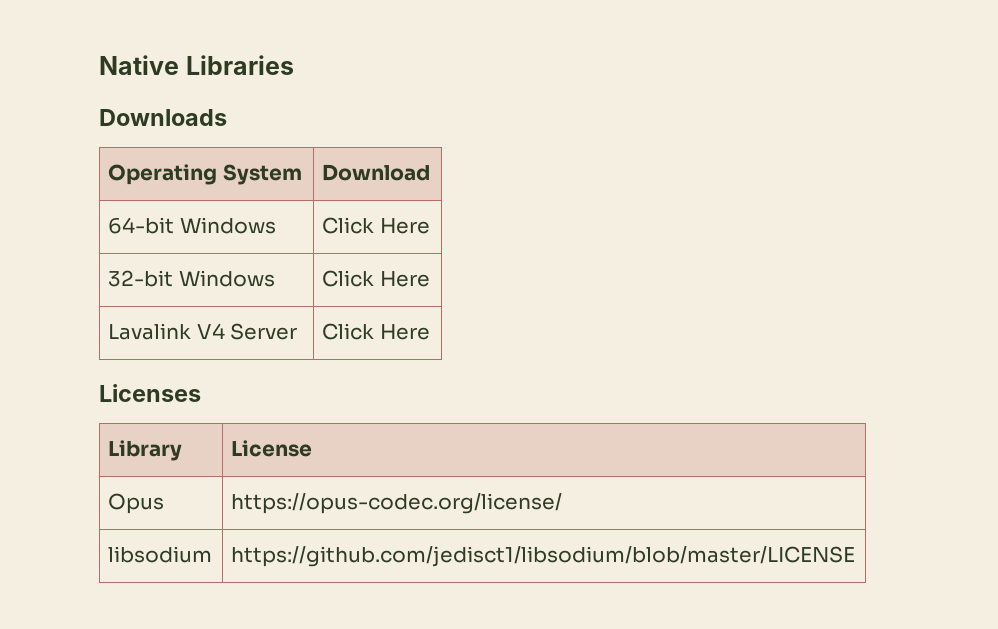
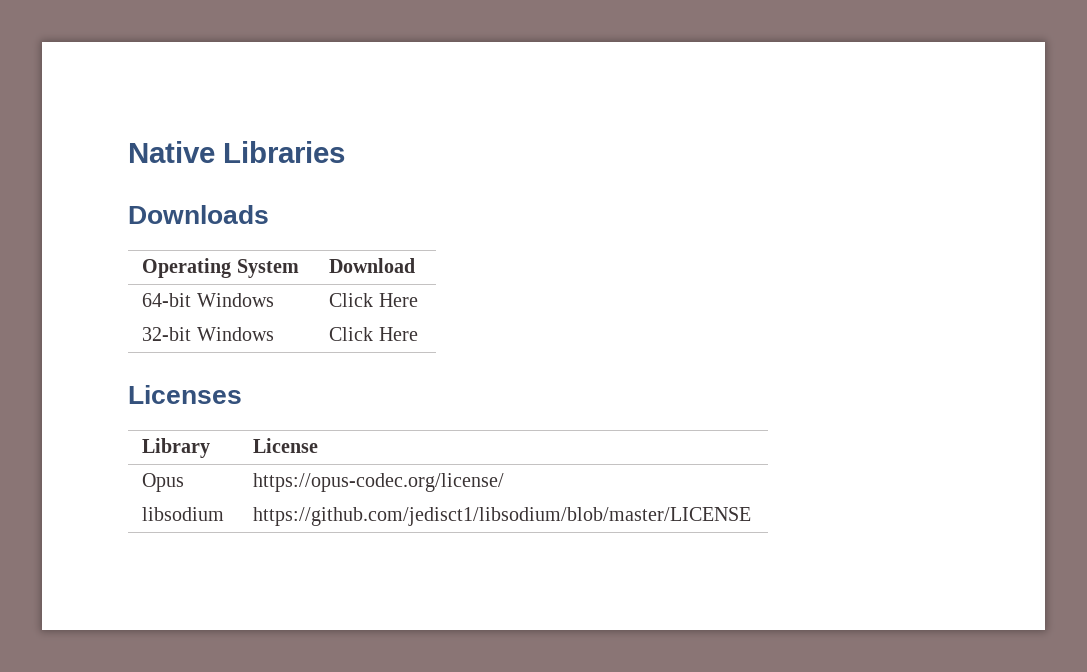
[108,323,298,340] [322,323,430,340] // Lavalink V4 Server | Click Here -> (418, 334) none

